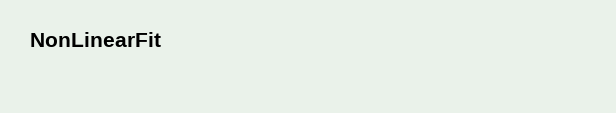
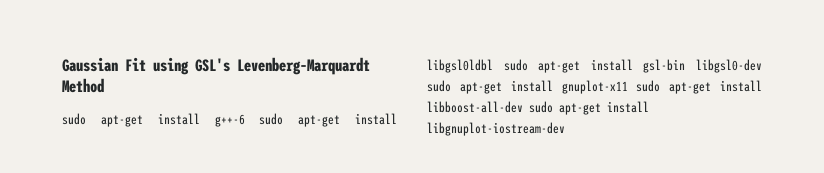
[30,32,161,47] NonLinearFit -> [62,57,370,75] [62,78,104,93] [62,113,398,127] [427,59,762,73] [427,80,762,94] [427,101,649,115] [427,122,565,136] Gaussian Fit using GSL's Levenberg–Marquardt Method // sudo apt-get install g++-6 sudo apt-get install libgsl0ldbl sudo apt-get install gsl-bin libgsl0-dev sudo apt-get install gnuplot-x11 sudo apt-get install libboost-all-dev sudo apt-get install libgnuplot-iostream-dev

